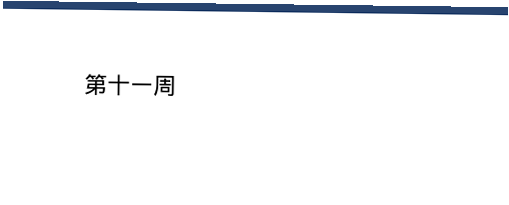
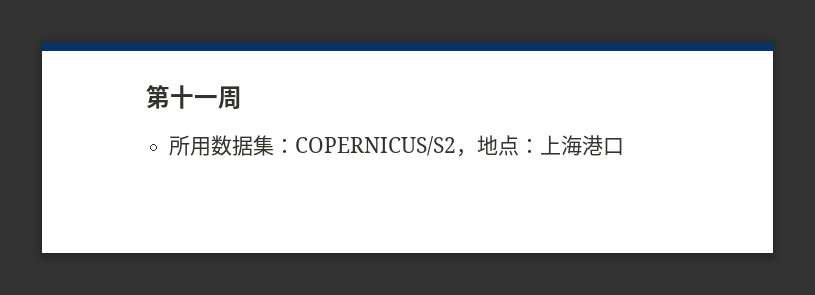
(177, 86) none -> [169,135,625,157] // 所用数据集：COPERNICUS/S2，地点：上海港口

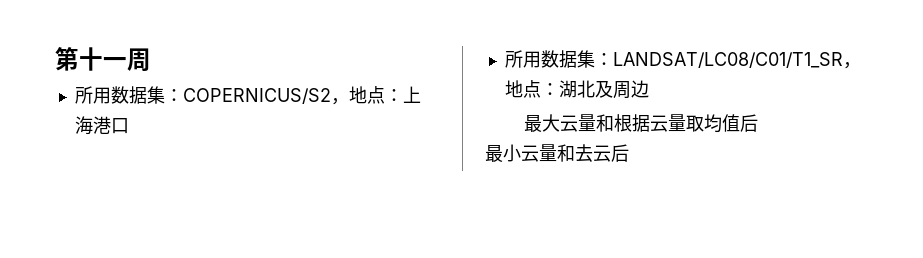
(625, 146) none -> [504,50,861,69] [504,80,649,99] [524,114,759,133] [485,144,629,162] // 所用数据集：LANDSAT/LC08/C01/T1_SR，地点：湖北及周边 // 最大云量和根据云量取均值后 // 最小云量和去云后

